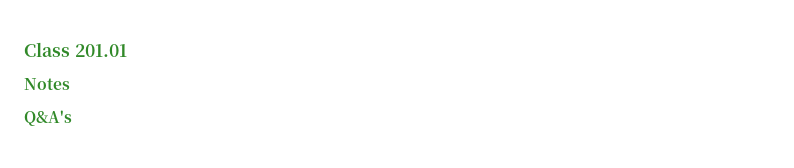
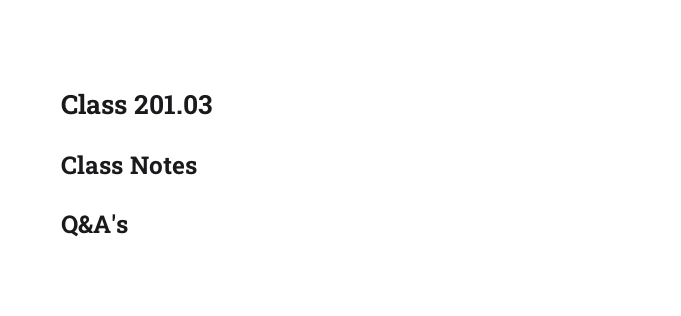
[24,42,127,57] Class 201.01 // -> [61,93,213,115] [61,155,123,175] Class 201.03 // Class

